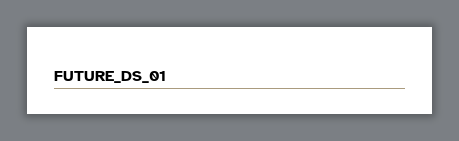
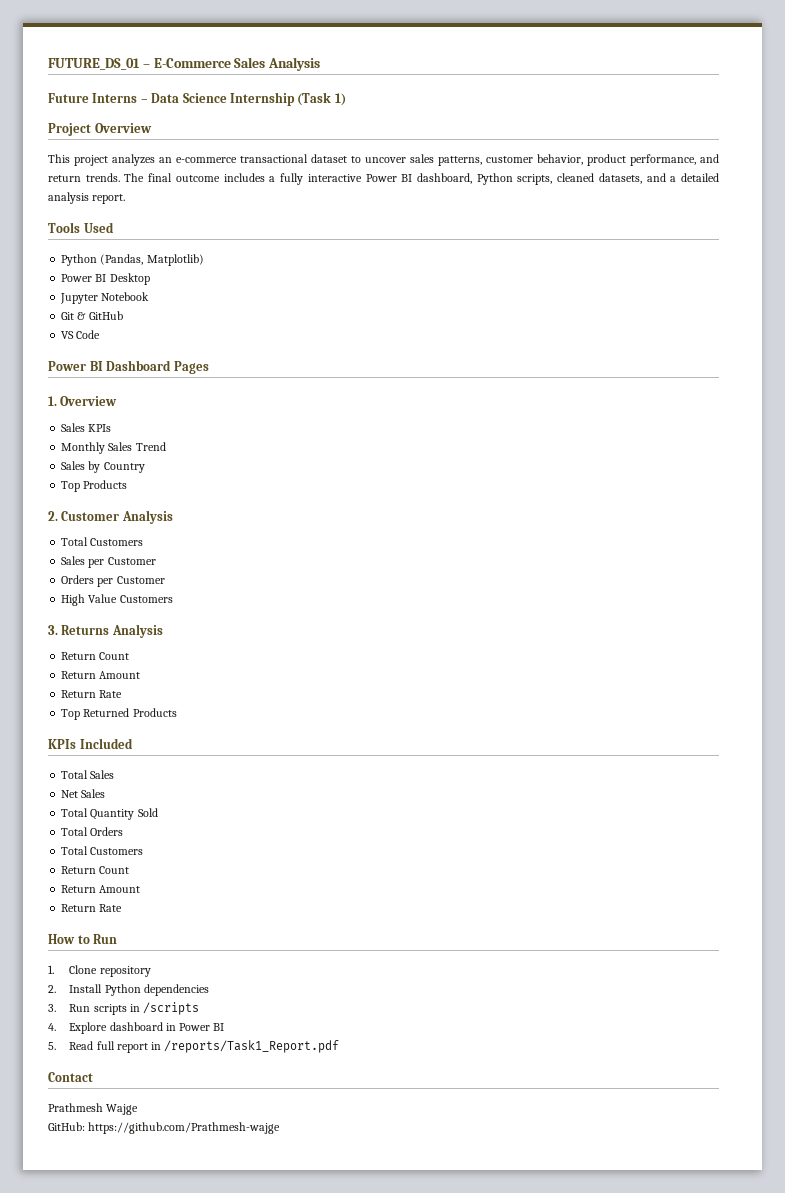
(166, 77) none -> [142,57,321,71] [48,92,346,106] [48,123,152,136] [48,154,719,166] [48,173,719,185] [48,192,126,204] [48,222,114,233] [61,254,204,266] [61,273,150,285] [60,292,150,304] [61,311,123,320] [61,330,101,339] [48,360,209,374] [48,396,118,406] [61,423,112,432] [61,442,166,454] [61,461,145,473] [61,480,128,492] [48,510,173,524] [61,537,144,546] [61,556,156,568] [61,575,165,587] [61,594,173,606] [48,624,163,638] [61,652,130,660] [61,671,141,679] [61,690,123,698] [61,708,177,720] [48,738,133,749] [61,770,115,779] [61,789,106,798] [61,808,158,820] [61,827,124,836] [61,846,144,855] [61,866,130,874] [61,885,141,893] [61,904,123,912] [48,934,118,944] [48,965,151,977] [48,984,209,996] [48,1002,199,1015] [48,1022,225,1034] [48,1040,340,1053] [48,1072,93,1082] [48,1103,139,1115] [48,1122,281,1134] – E-Commerce Sales Analysis // Future Interns – Data Science Internship (Task 1) // Project Overview // This project analyzes an e-commerce transactional dataset to uncover sales patterns, customer behavior, product performance, and return trends. The final outcome includes a fully interactive Power BI dashboard, Python scripts, cleaned datasets, and a detailed analysis report. // Tools Used // Python (Pandas, Matplotlib) // Power BI Desktop // Jupyter Notebook // Git & GitHub // VS Code // Power BI Dashboard Pages // 1. Overview // Sales KPIs // Monthly Sales Trend // Sales by Country // Top Products // 2. Customer Analysis // Total Customers // Sales per Customer // Orders per Customer // High Value Customers // 3. Returns Analysis // Return Count // Return Amount // Return Rate // Top Returned Products // KPIs Included // Total Sales // Net Sales // Total Quantity Sold // Total Orders // Total Customers // Return Count // Return Amount // Return Rate // How to Run // 1. Clone repository // 2. Install Python dependencies // 3. Run scripts in /scripts // 4. Explore dashboard in Power BI // 5. Read full report in /reports/Task1_Report.pdf // Contact // Prathmesh Wajge // GitHub: https://github.com/Prathmesh-wajge

